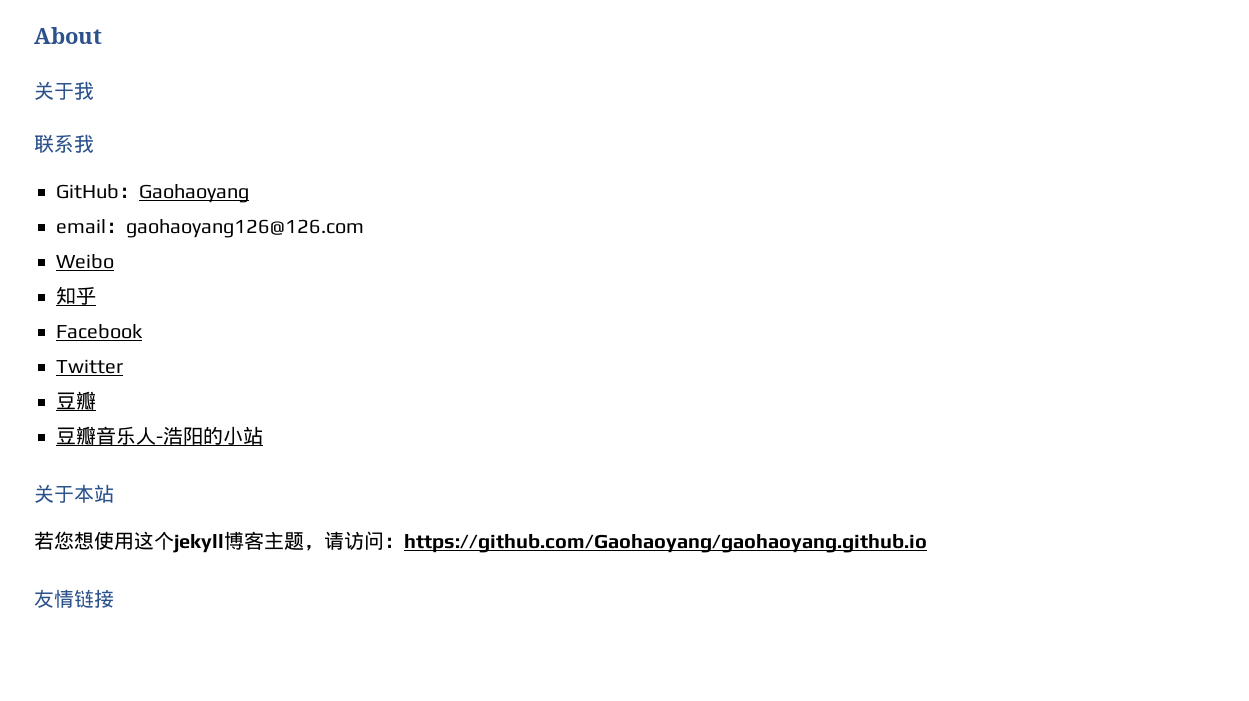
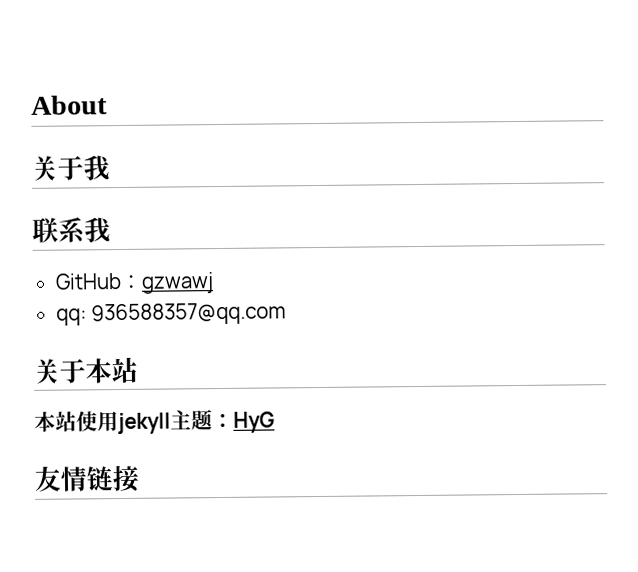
[139,184,249,203] [56,219,364,238] [56,254,114,269] [56,286,96,305] [56,324,143,339] [56,359,123,374] [56,391,96,410] [56,426,263,445] [34,484,114,503] [34,531,927,553] Gaohaoyang // email：gaohaoyang126@126.com // Weibo // 知乎 // Facebook // Twitter // 豆瓣 // 豆瓣音乐人-浩阳的小站 // 关于本站 // 若您想使用这个jekyll博客主题，请访问：https://github.com/Gaohaoyang/gaohaoyang.github.io -> [140,272,214,294] [55,302,287,326] [33,356,138,384] [34,409,275,435] gzwawj // qq: 936588357@qq.com // 关于本站 // 本站使用jekyll主题：HyG

